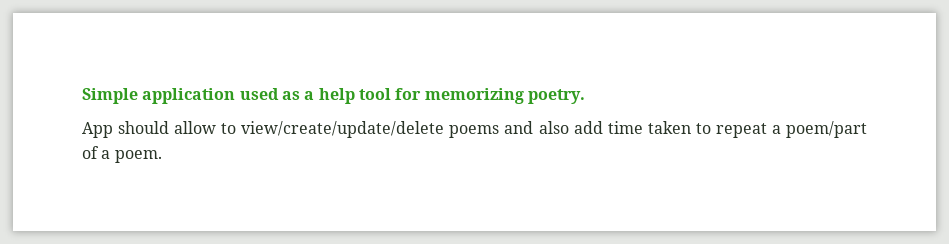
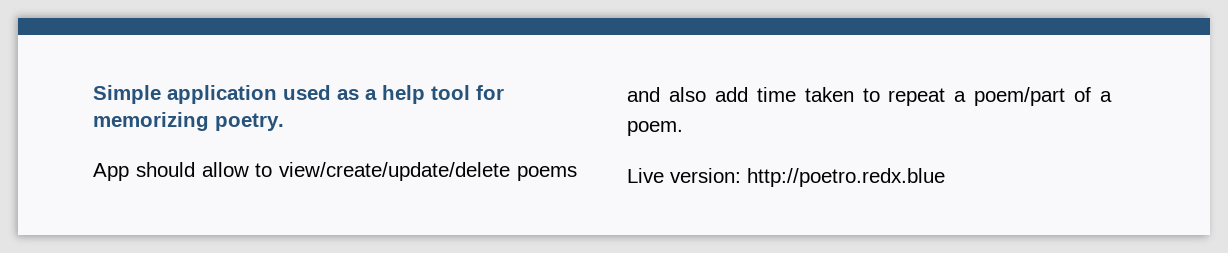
(162, 156) none -> [627,168,945,187] // Live version: http://poetro.redx.blue

